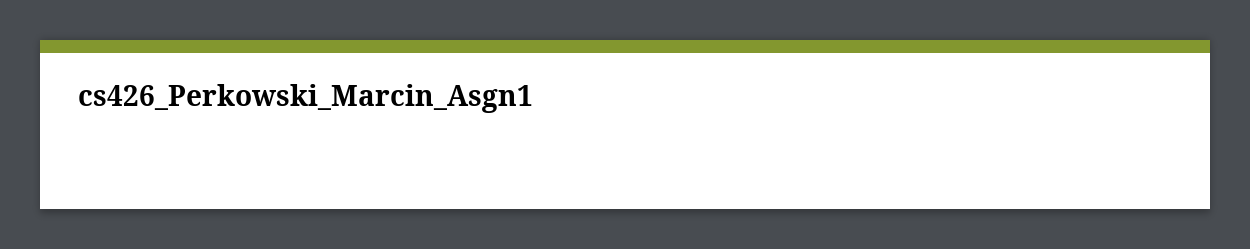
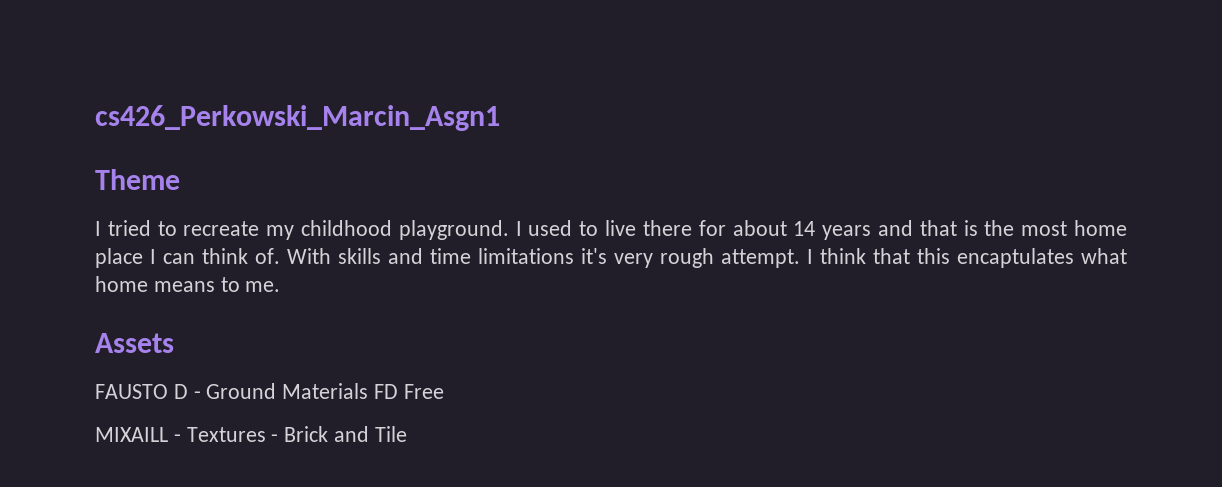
(533, 98) none -> [95,169,180,190] [95,220,1128,240] [95,248,1127,268] [95,276,281,292] [95,333,174,353] [95,383,444,399] [95,426,407,442] // Theme // I tried to recreate my childhood playground. I used to live there for about 14 years and that is the most home place I can think of. With skills and time limitations it's very rough attempt. I think that this encaptulates what home means to me. // Assets // FAUSTO D - Ground Materials FD Free // MIXAILL - Textures - Brick and Tile

